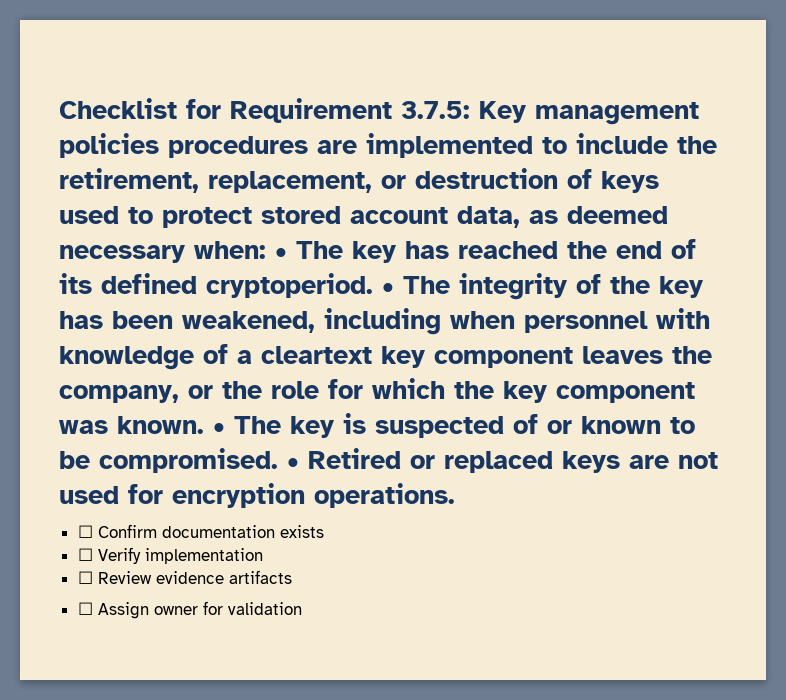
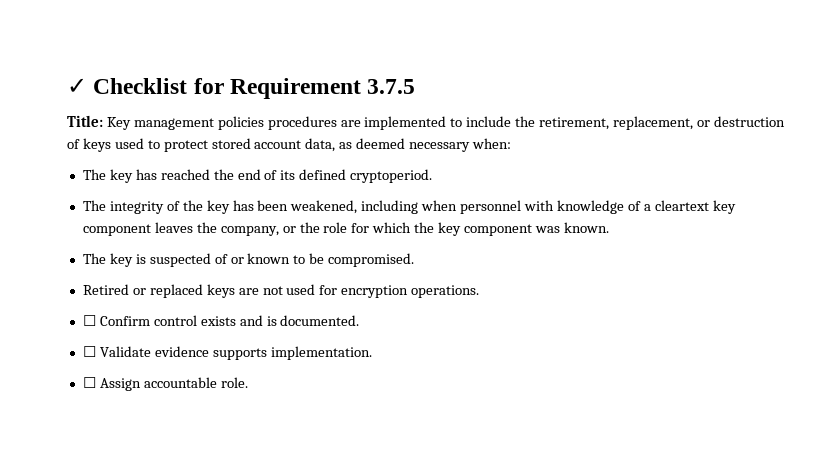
(59, 108) none -> [67,78,87,94] ✓
[401,101,470,119] 3.7.5: -> [367,79,416,94] [67,115,103,127] 3.7.5 // Title:
[275,248,287,259] • -> (512, 143) //
[382,283,394,294] • -> (433, 176) //
[213,423,225,434] • -> (609, 227) //
[287,458,299,469] • -> (415, 260) //
[161,525,275,538] documentation -> [153,315,197,326] control
[77,547,263,564] [77,570,292,584] // ☐ Verify implementation // ☐ Review evidence artifacts -> [239,315,360,326] [82,346,372,360] and is documented. // ☐ Validate evidence supports implementation.
[153,601,302,615] owner for validation -> [143,377,248,388] accountable role.

